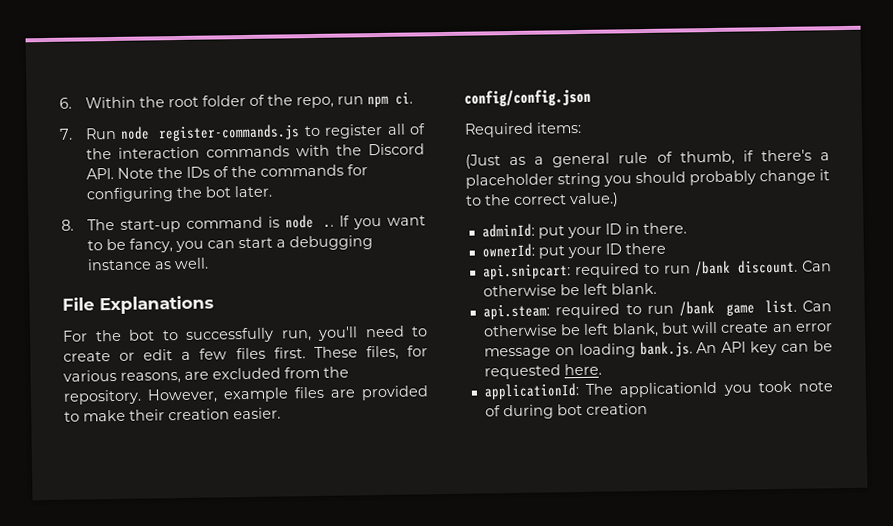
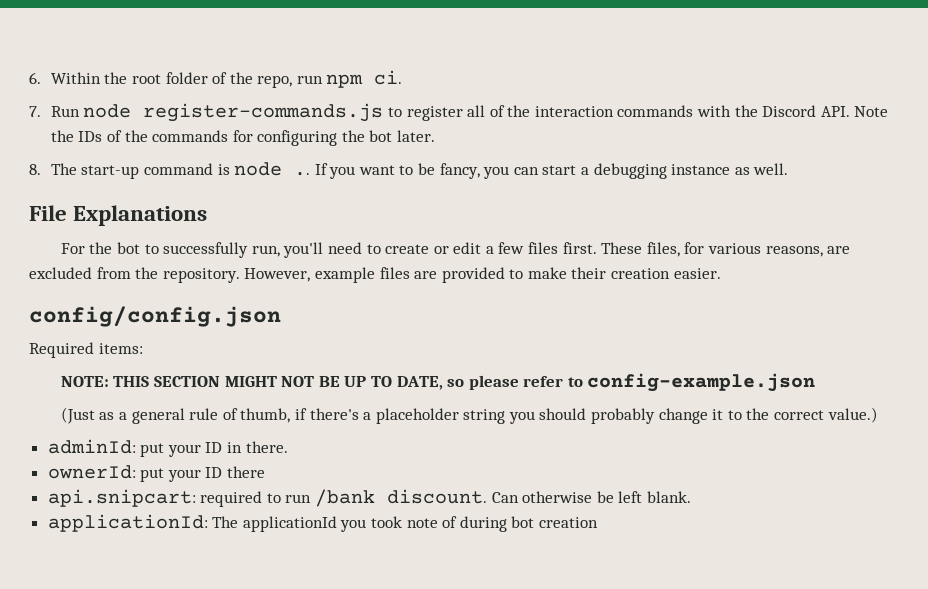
(582, 127) none -> [60,373,816,392] // NOTE: THIS SECTION MIGHT NOT BE UP TO DATE, so please refer to config-example.json
[482,299,832,320] [482,321,833,338] [483,340,833,360] [483,363,602,380] // api.steam: required to run /bank game list. Can otherwise be left blank, but will create an error message on loading bank.js. An API key can be requested here. -> (692, 497) none

